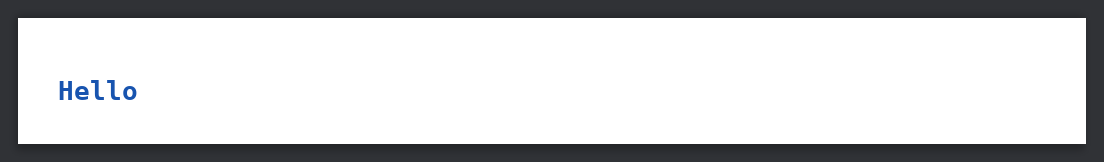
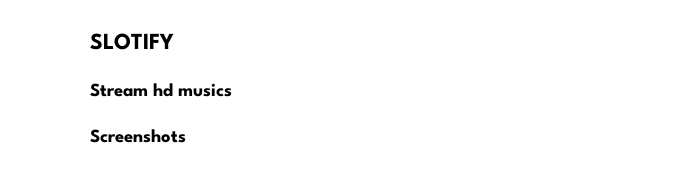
[58,80,138,100] Hello -> [90,33,174,50] [90,83,232,97] [90,129,186,143] SLOTIFY // Stream hd musics // Screenshots

